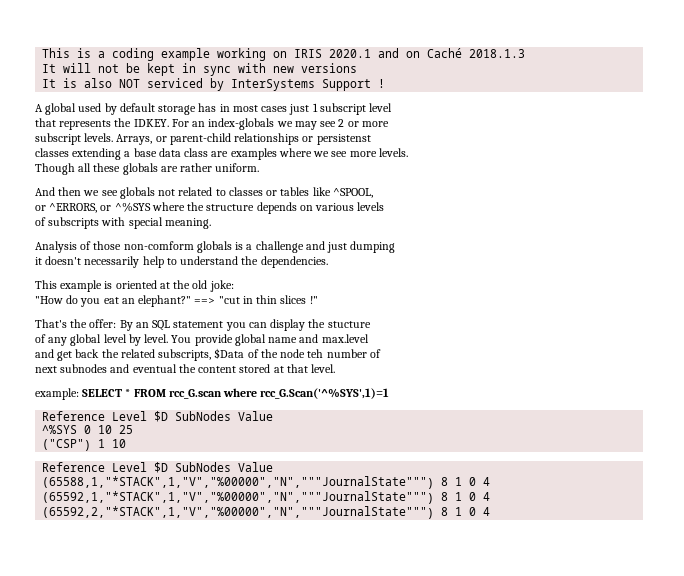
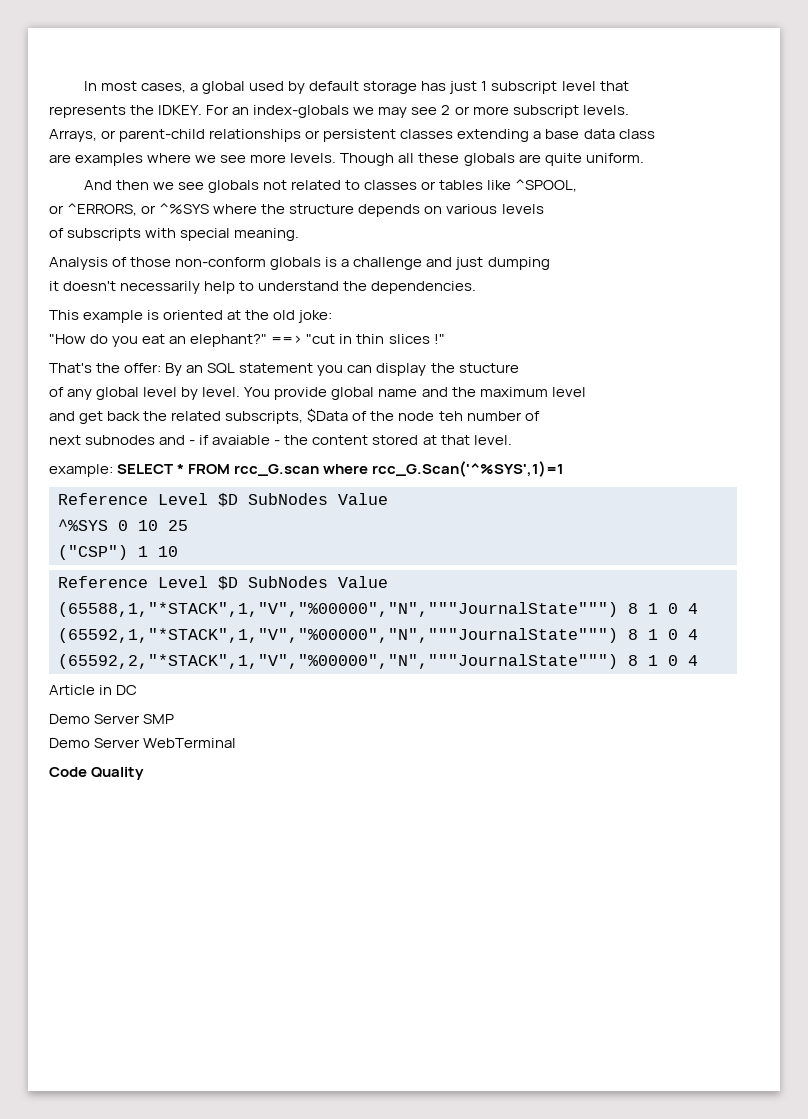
[42,48,526,61] [42,63,358,76] [42,78,386,91] [35,104,43,112] This is a coding example working on IRIS 2020.1 and on Caché 2018.1.3 // It will not be kept in sync with new versions // It is also NOT serviced by InterSystems Support ! // A -> [83,81,199,93] In most cases, a
[219,104,288,112] in most cases -> (447, 86) none
[35,118,56,127] // that -> [599,81,629,91] that //
(389, 124) // -> (509, 110) none
(114, 137) none -> (629, 110) //
[316,134,371,145] persistenst // -> [323,129,397,142] persistent
(209, 152) none -> (655, 134) //
(408, 152) // -> (337, 158) none
[180,163,213,172] rather -> [544,153,582,166] quite
[123,241,194,250] non-comform -> [175,257,267,267] non-conform
[321,334,369,343] max.level -> [451,387,586,397] the maximum level
[132,364,177,373] eventual -> [189,435,281,445] - if avaiable -
(491, 511) none -> [49,685,138,695] [49,714,175,724] [49,738,237,748] [49,767,145,780] // Article in DC // Demo Server SMP // Demo Server WebTerminal // Code Quality

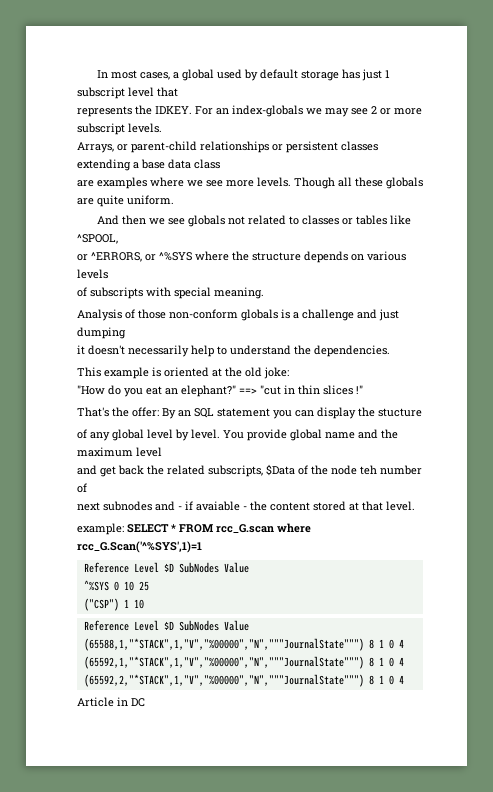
[49,714,175,724] [49,738,237,748] [49,767,145,780] // Demo Server SMP // Demo Server WebTerminal // Code Quality -> (145, 702) none

